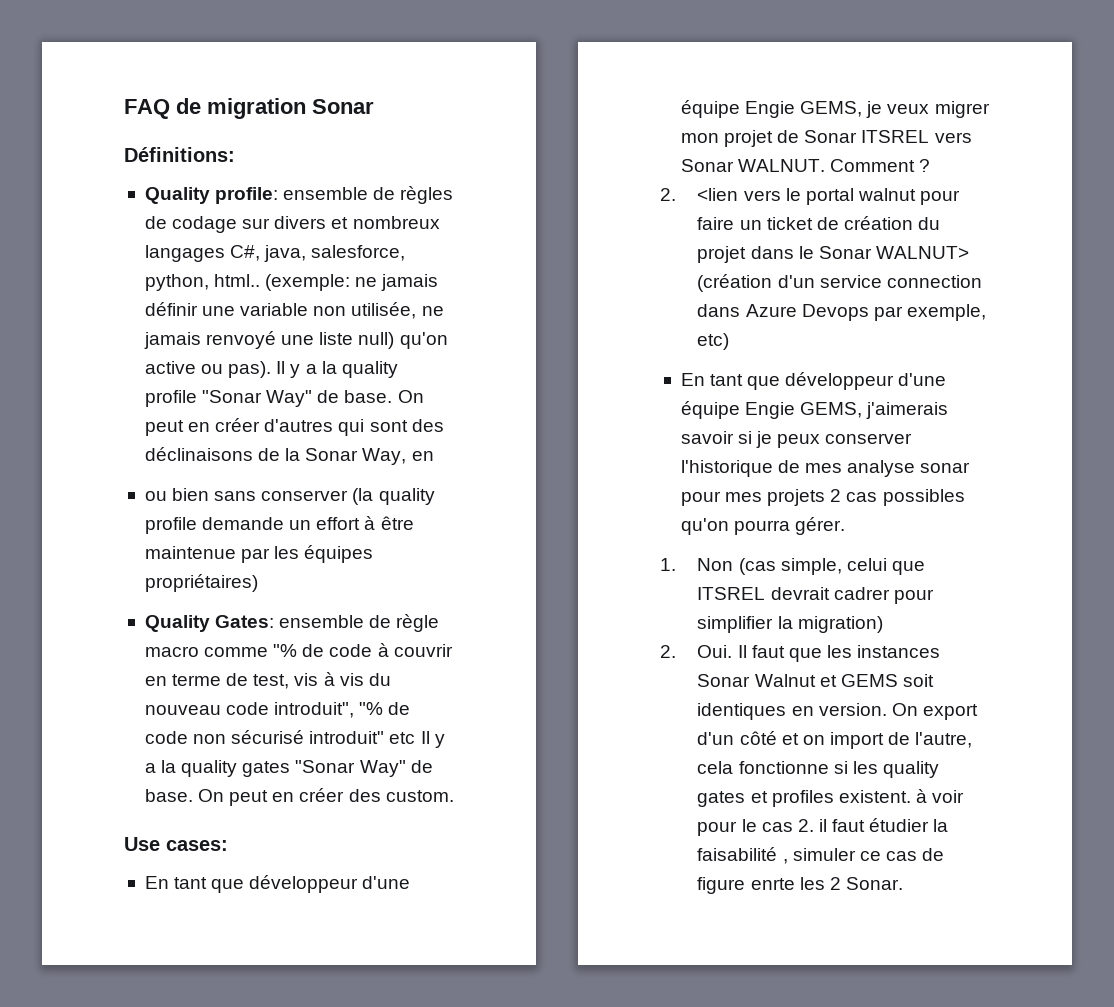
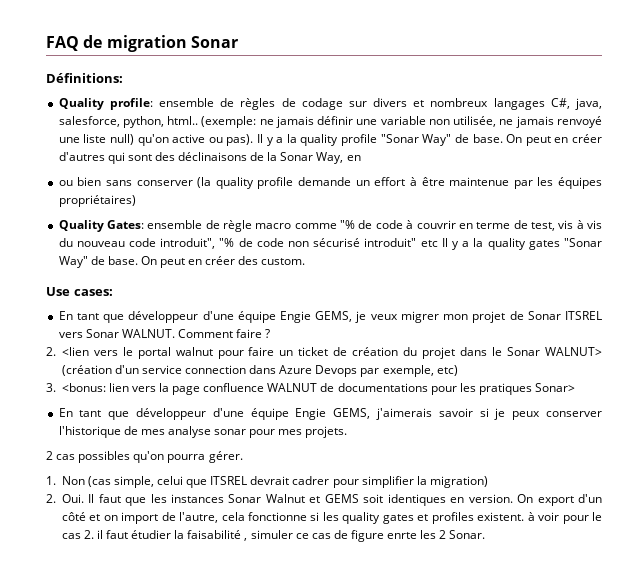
(916, 165) none -> [236,329,263,338] faire
(730, 341) none -> [46,383,576,395] // 3. <bonus: lien vers la page confluence WALNUT de documentations pour les pratiques Sonar>
[767,489,826,506] projets -> [305,426,348,438] projets. //

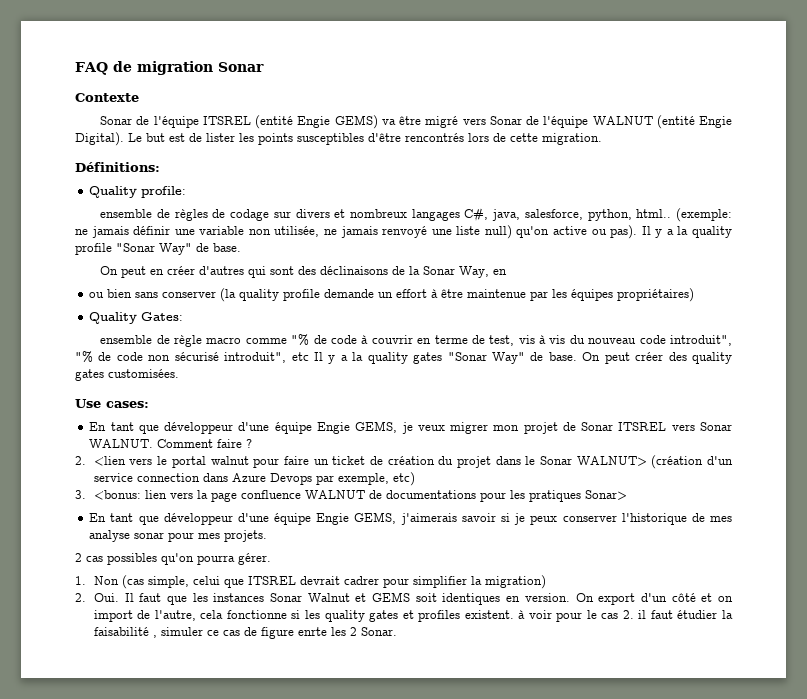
(238, 42) none -> [75,93,139,102] [100,115,732,129] [75,132,602,146] // Contexte // Sonar de l'équipe ITSREL (entité Engie GEMS) va être migré vers Sonar de l'équipe WALNUT (entité Engie Digital). Le but est de lister les points susceptibles d'être rencontrés lors de cette migration.
(153, 104) none -> (187, 192) //
(503, 138) none -> (241, 247) //
(145, 224) none -> (184, 316) //
[364,238,417,247] introduit" -> [224,352,287,363] introduit",
[188,259,203,265] en -> (630, 358) none
[261,258,306,265] custom. -> [692,352,733,364] [75,369,179,381] quality gates customisées.

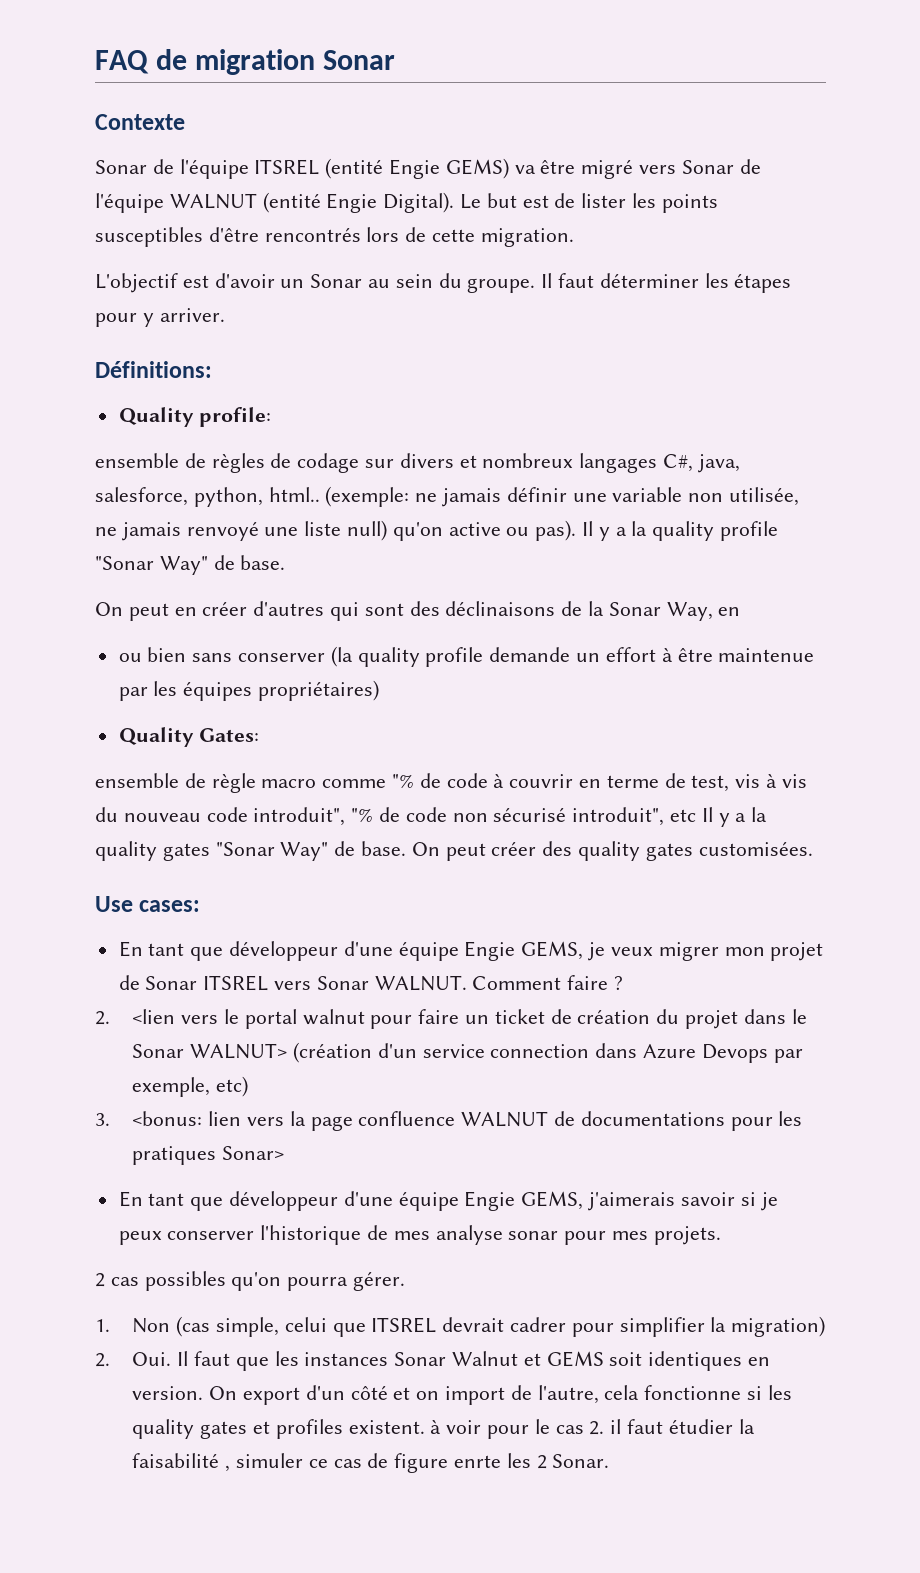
(602, 139) none -> [95,273,792,293] [95,308,225,327] // L'objectif est d'avoir un Sonar au sein du groupe. Il faut déterminer les étapes pour y arriver.

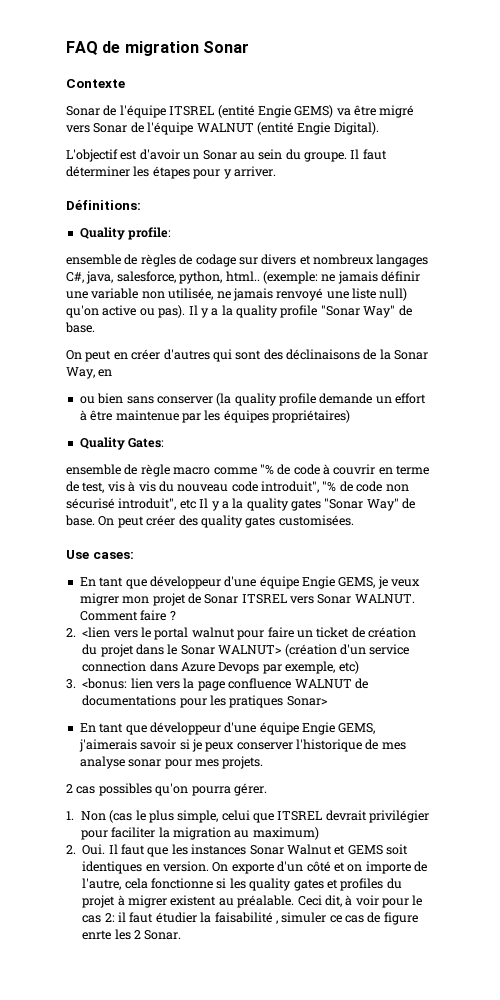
[460,193,718,213] [95,227,574,247] Le but est de lister les points susceptibles d'être rencontrés lors de cette migration. -> (379, 128) none
(211, 1326) none -> [135,810,174,823] le plus
[509,1316,826,1337] cadrer pour simplifier la migration) -> [369,810,430,823] [80,827,319,840] privilégier pour faciliter la migration au maximum)
[242,1387,300,1405] export -> [231,862,274,874] exporte
[444,1386,505,1405] import -> [365,861,411,874] importe
[348,1420,425,1434] existent. -> [386,878,402,889] [82,895,342,908] du projet à migrer existent au préalable. Ceci dit,
[589,1421,605,1435] 2. -> [104,913,115,922] 2:

